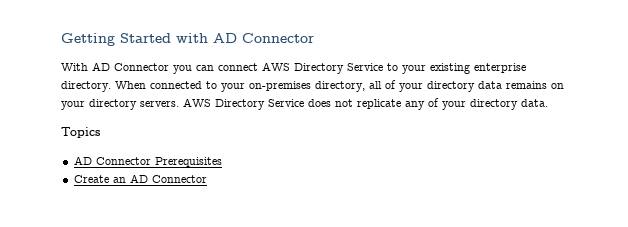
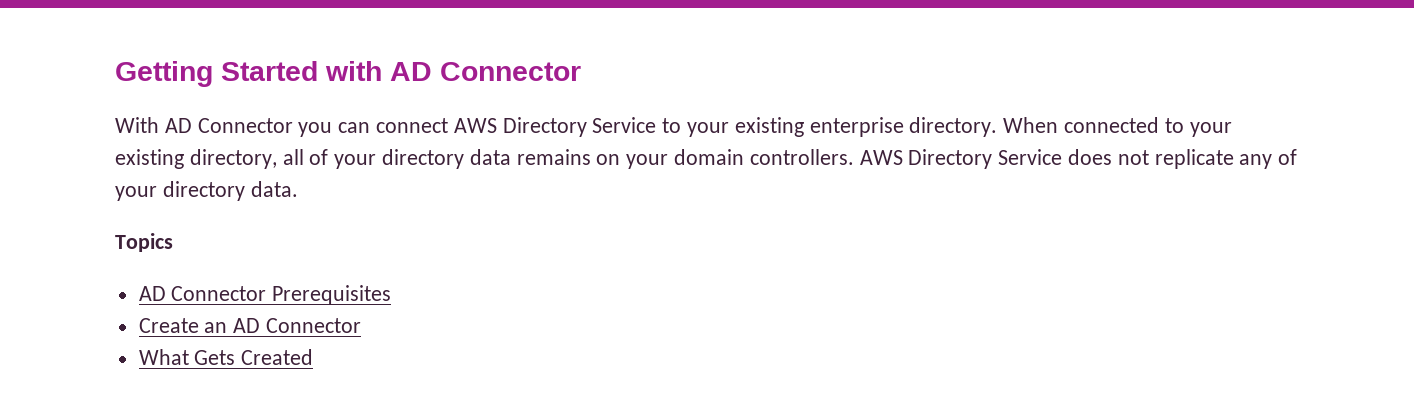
[249,81,311,91] on-premises -> [115,149,184,169] existing
[89,99,179,110] directory servers. -> [674,149,854,165] domain controllers.
(207, 179) none -> [138,349,314,365] // What Gets Created

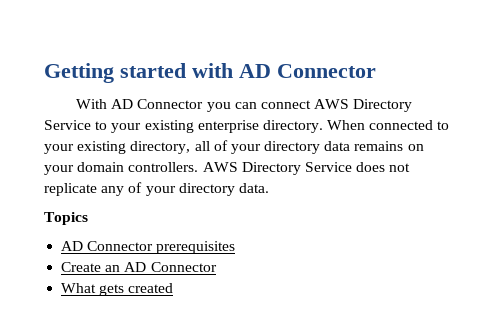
[221,61,318,81] Started -> [120,63,186,78] started
[272,285,392,305] Prerequisites -> [156,241,236,254] prerequisites
[194,349,314,365] Gets Created -> [99,283,174,296] gets created

